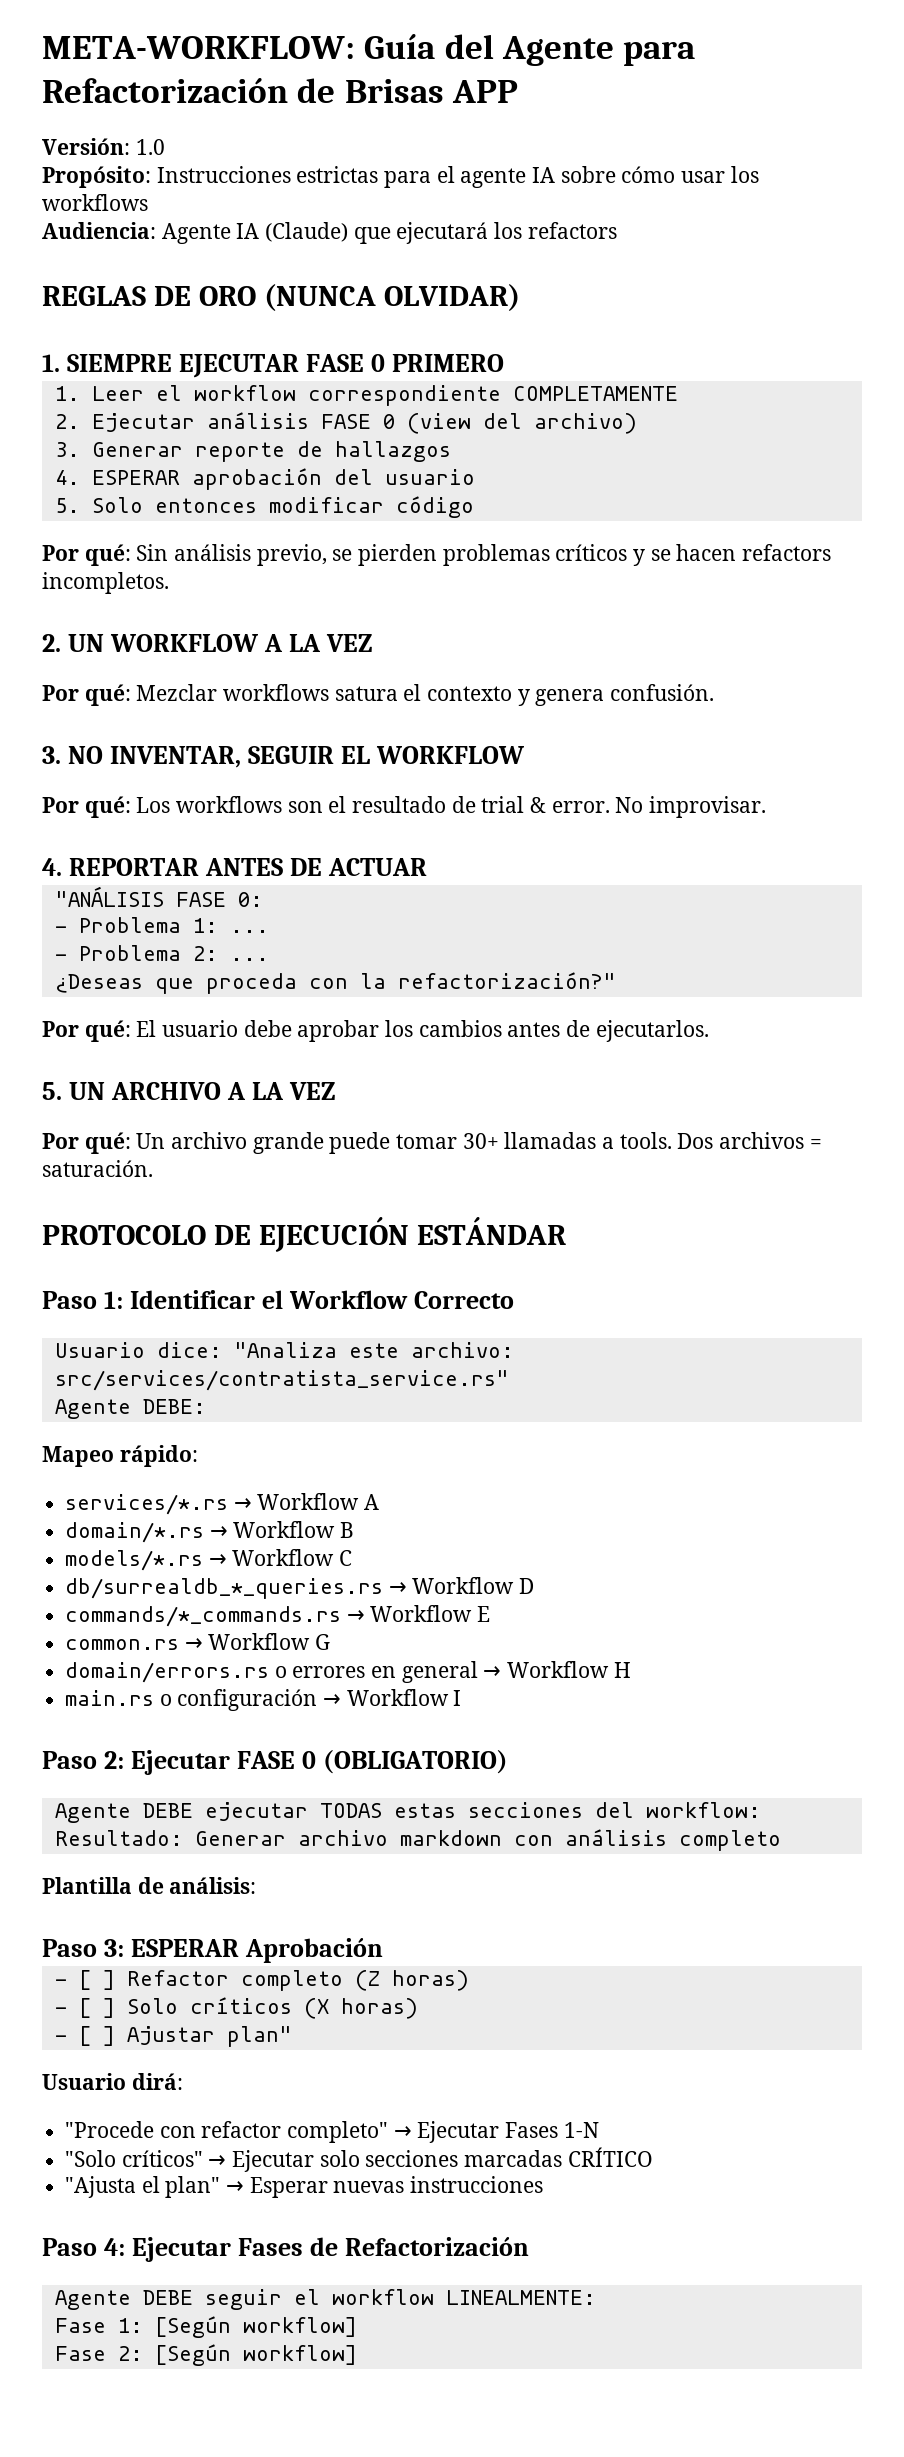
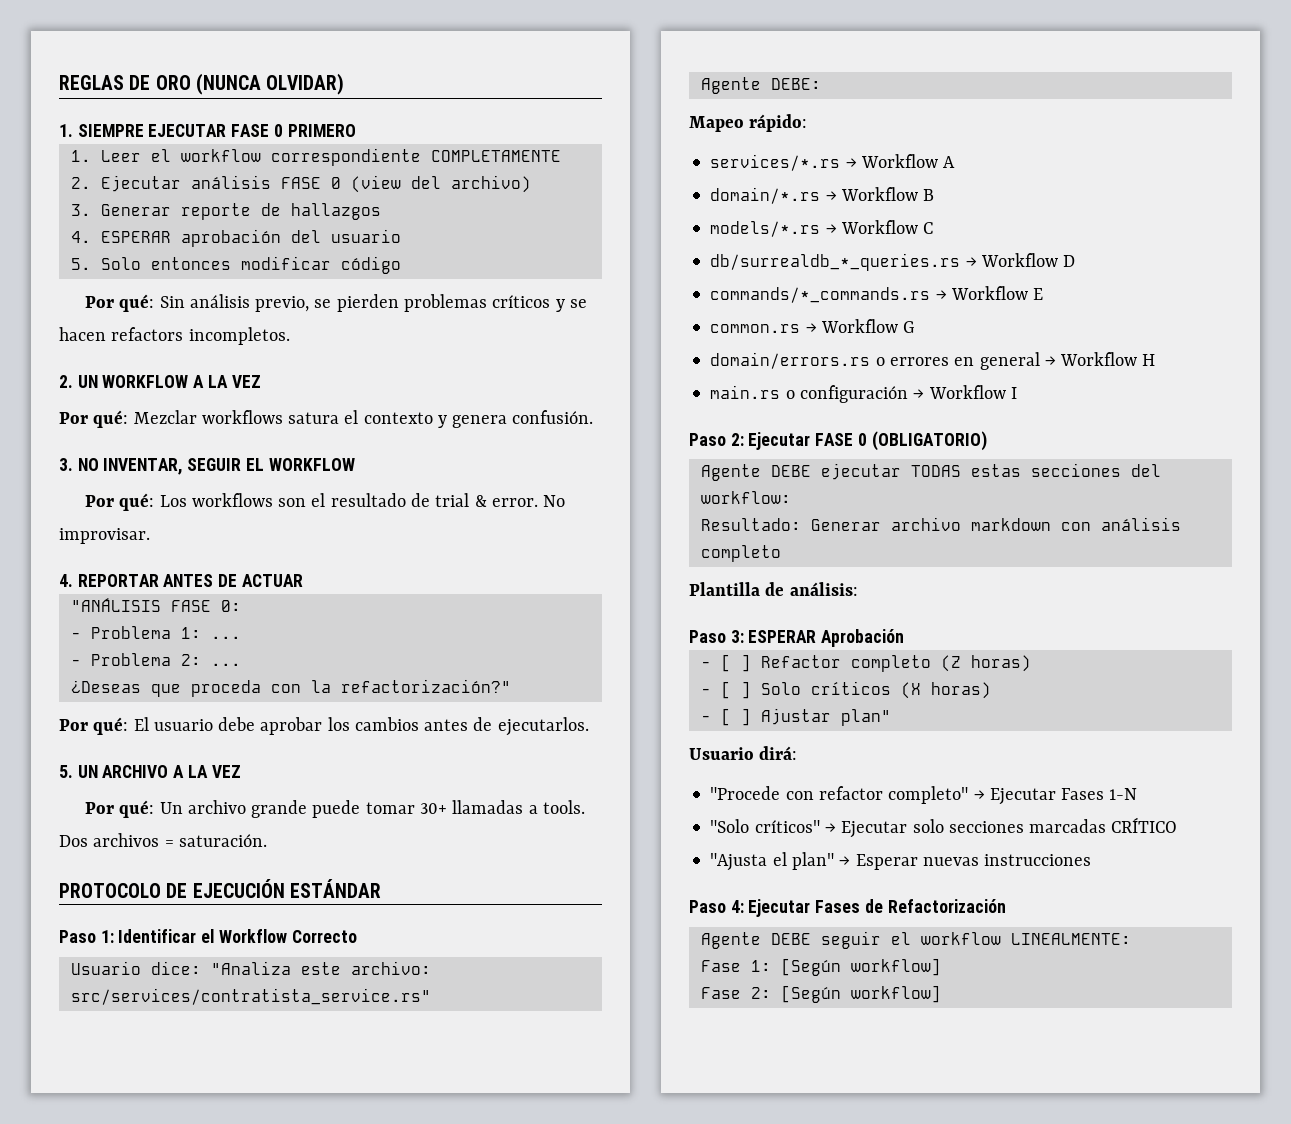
[42,34,696,66] [42,78,518,103] [42,138,165,155] [42,166,759,188] [42,194,148,211] [42,222,617,244] META-WORKFLOW: Guía del Agente para Refactorización de Brisas APP // Versión: 1.0 // Propósito: Instrucciones estrictas para el agente IA sobre cómo usar los workflows // Audiencia: Agente IA (Claude) que ejecutará los refactors // -> (59, 82) none

